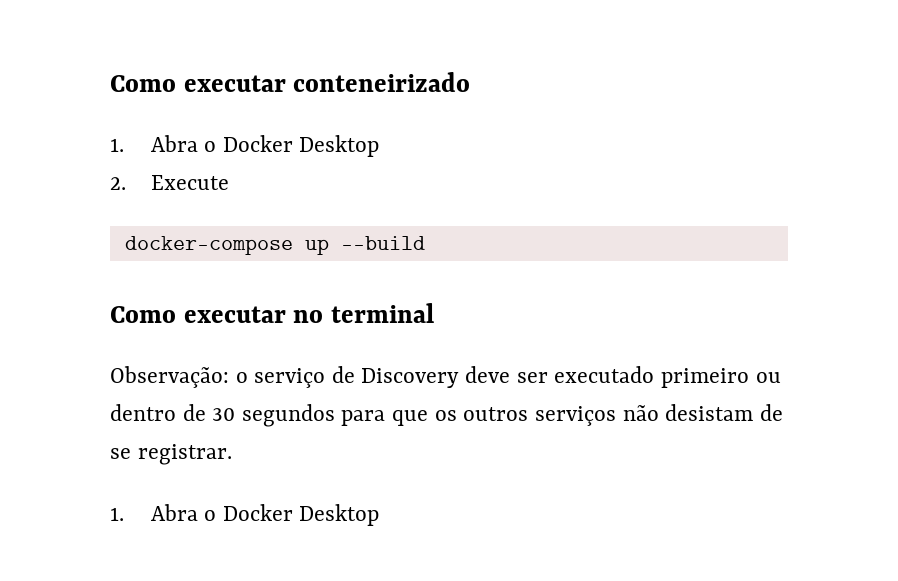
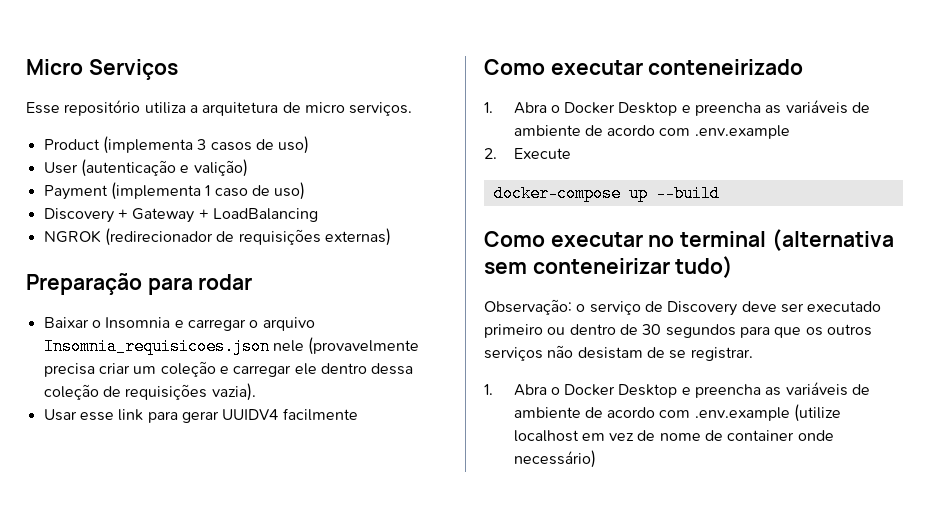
(110, 83) none -> [26,59,178,80] [26,100,413,116] [43,136,310,154] [43,159,248,177] [43,182,306,200] [43,208,318,223] [43,228,391,246] [26,273,253,295] [43,317,315,331] [43,337,420,355] [43,361,414,377] [43,383,256,401] [43,408,358,423] Micro Serviços // Esse repositório utiliza a arquitetura de micro serviços. // Product (implementa 3 casos de uso) // User (autenticação e valição) // Payment (implementa 1 caso de uso) // Discovery + Gateway + LoadBalancing // NGROK (redirecionador de requisições externas) // Preparação para rodar // Baixar o Insomnia e carregar o arquivo Insomnia_requisicoes.json nele (provavelmente precisa criar um coleção e carregar ele dentro dessa coleção de requisições vazia). // Usar esse link para gerar UUIDV4 facilmente //
(380, 146) none -> [681,100,871,116] [513,125,790,139] e preencha as variáveis de ambiente de acordo com .env.example
(435, 313) none -> [771,229,894,251] [484,256,734,278] (alternativa sem conteneirizar tudo)
(380, 515) none -> [681,382,871,398] [513,404,842,422] [513,430,834,442] [513,450,596,468] e preencha as variáveis de ambiente de acordo com .env.example (utilize localhost em vez de nome de container onde necessário)

